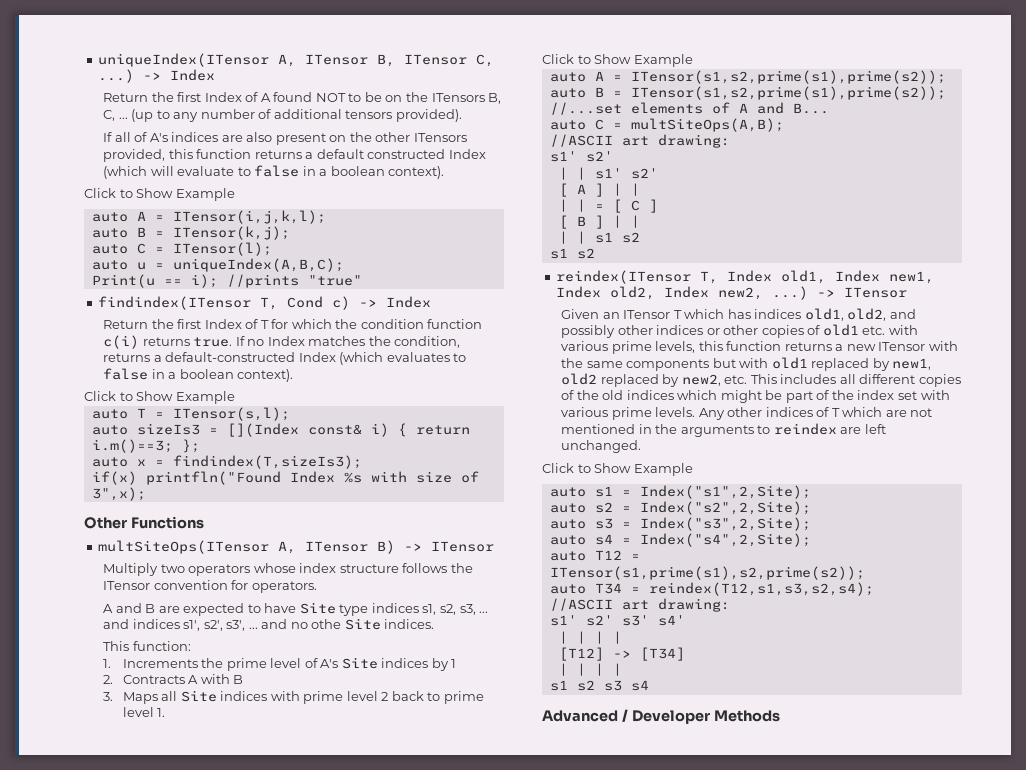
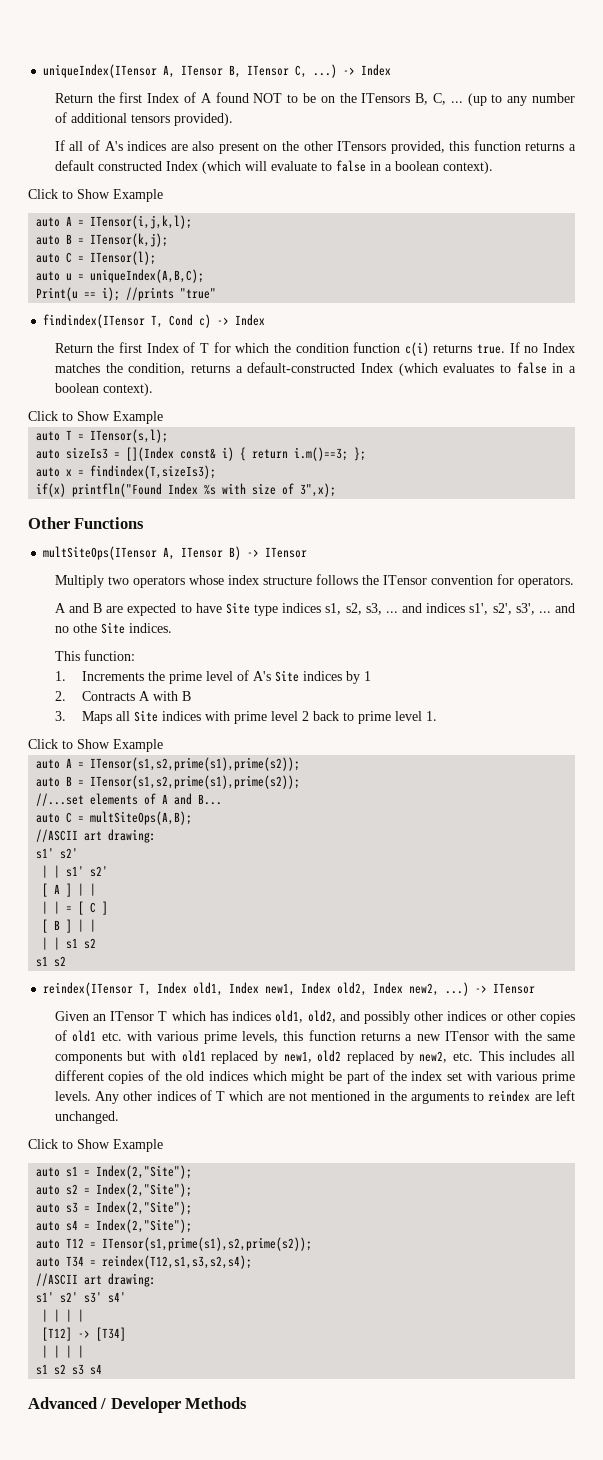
[639,485,811,499] Index("s1",2,Site); -> [96,1165,193,1179] Index(2,"Site");
[639,501,811,515] Index("s2",2,Site); -> [96,1183,193,1197] Index(2,"Site");
[639,517,811,531] Index("s3",2,Site); -> [96,1201,193,1215] Index(2,"Site");
[639,533,811,547] Index("s4",2,Site); -> [96,1219,193,1233] Index(2,"Site");

